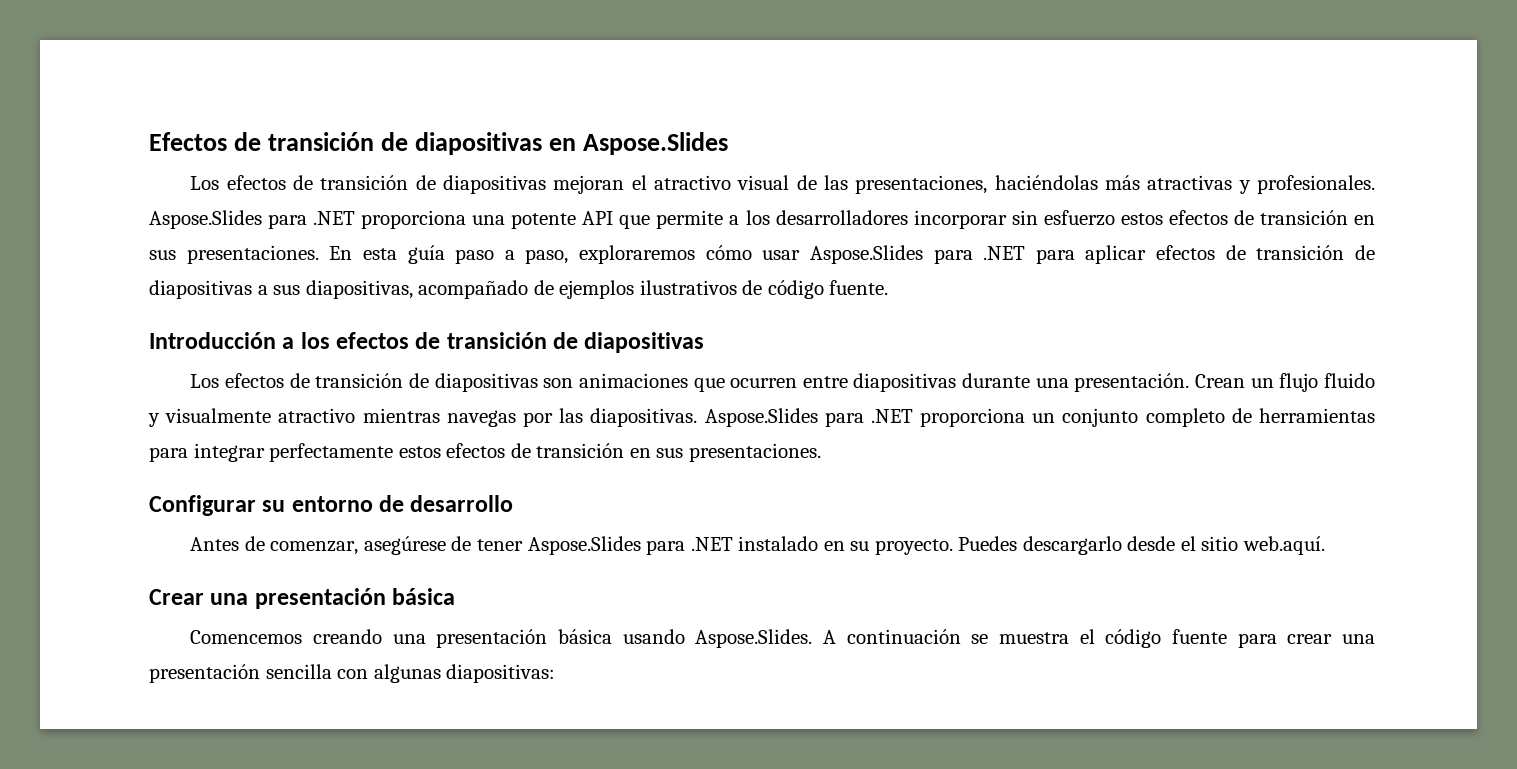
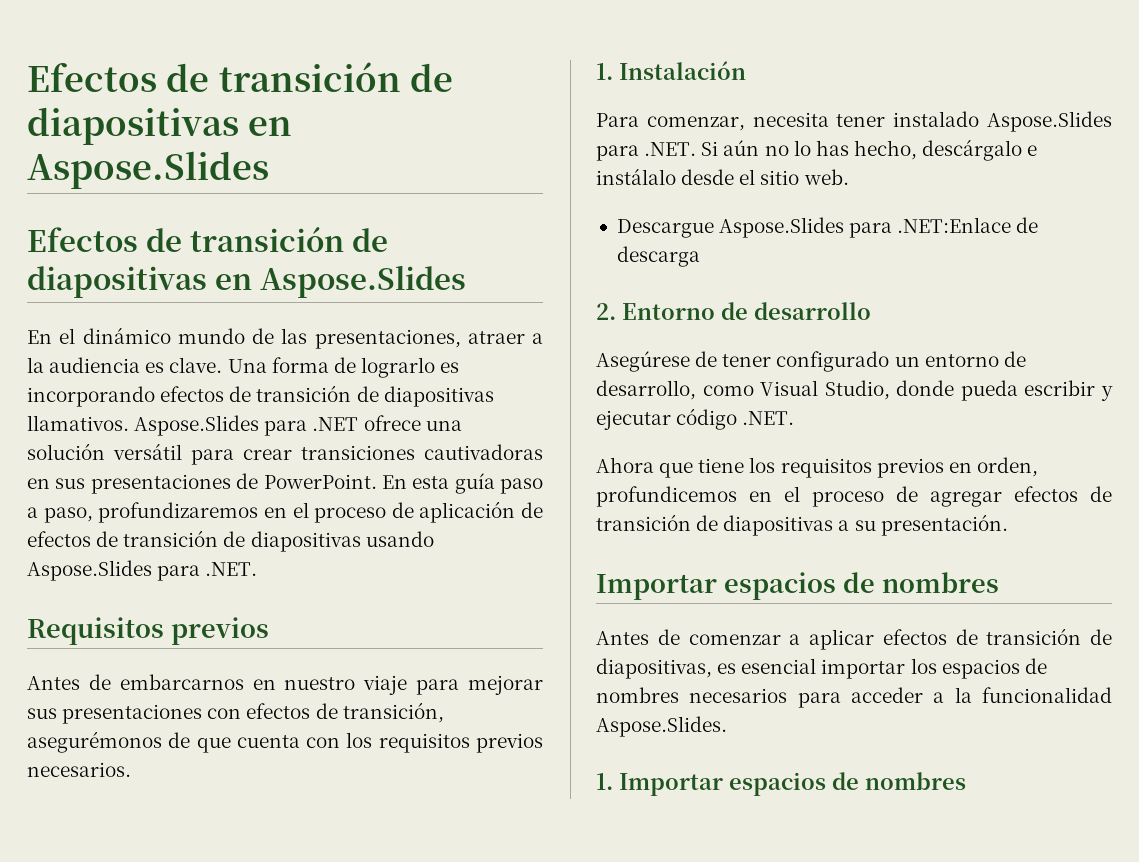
[149,132,729,155] [190,175,1375,194] [149,210,1376,229] [149,245,319,264] Efectos de transición de diapositivas en Aspose.Slides // Los efectos de transición de diapositivas mejoran el atractivo visual de las presentaciones, haciéndolas más atractivas y profesionales. Aspose.Slides para .NET proporciona una potente API que permite a los desarrolladores incorporar sin esfuerzo estos efectos de transición en sus presentaciones. -> [27,62,453,92] [27,107,293,145] [27,151,269,189] [27,227,388,252] [27,265,466,298] [27,327,543,349] [27,357,460,378] [27,385,494,407] [27,415,462,436] [27,443,543,465] [27,473,377,494] Efectos de transición de diapositivas en Aspose.Slides // Efectos de transición de diapositivas en Aspose.Slides // En el dinámico mundo de las presentaciones, atraer a la audiencia es clave. Una forma de lograrlo es incorporando efectos de transición de diapositivas llamativos. Aspose.Slides para .NET ofrece una solución versátil para crear transiciones cautivadoras en sus presentaciones de PowerPoint.
[579,245,1147,264] exploraremos cómo usar Aspose.Slides para .NET para aplicar -> [98,501,543,523] [27,530,434,552] [27,560,258,581] [27,617,269,645] [27,674,544,695] [27,702,444,724] [27,731,543,753] [27,762,131,777] [596,61,746,80] [596,111,1112,132] [596,139,1038,161] [596,168,849,185] [616,217,1039,238] [616,246,700,267] [596,302,871,320] [596,351,1026,372] [596,380,1113,401] [596,408,795,430] [596,457,1038,478] [596,486,1002,507] profundizaremos en el proceso de aplicación de efectos de transición de diapositivas usando Aspose.Slides para .NET. // Requisitos previos // Antes de embarcarnos en nuestro viaje para mejorar sus presentaciones con efectos de transición, asegurémonos de que cuenta con los requisitos previos necesarios. // 1. Instalación // Para comenzar, necesita tener instalado Aspose.Slides para .NET. Si aún no lo has hecho, descárgalo e instálalo desde el sitio web. // Descargue Aspose.Slides para .NET:Enlace de descarga // 2. Entorno de desarrollo // Asegúrese de tener configurado un entorno de desarrollo, como Visual Studio, donde pueda escribir y ejecutar código .NET. // Ahora que tiene los requisitos previos en orden, profundicemos en el proceso de agregar
[273,280,889,299] [149,332,705,353] [190,373,1376,392] [148,408,1375,427] [149,443,821,462] [149,495,514,516] [190,536,1325,555] [149,588,456,609] [190,629,1376,648] [149,664,556,683] sus diapositivas, acompañado de ejemplos ilustrativos de código fuente. // Introducción a los efectos de transición de diapositivas // Los efectos de transición de diapositivas son animaciones que ocurren entre diapositivas durante una presentación. Crean un flujo fluido y visualmente atractivo mientras navegas por las diapositivas. Aspose.Slides para .NET proporciona un conjunto completo de herramientas para integrar perfectamente estos efectos de transición en sus presentaciones. // Configurar su entorno de desarrollo // Antes de comenzar, asegúrese de tener Aspose.Slides para .NET instalado en su proyecto. Puedes descargarlo desde el sitio web.aquí. // Crear una presentación básica // Comencemos creando una presentación básica usando Aspose.Slides. A continuación se muestra el código fuente para crear una presentación sencilla con algunas diapositivas: -> [854,514,1008,536] [596,572,999,600] [596,628,1112,650] [596,658,1047,679] [596,687,1112,708] [596,716,727,737] [596,772,966,796] su presentación. // Importar espacios de nombres // Antes de comenzar a aplicar efectos de transición de diapositivas, es esencial importar los espacios de nombres necesarios para acceder a la funcionalidad Aspose.Slides. // 1. Importar espacios de nombres

